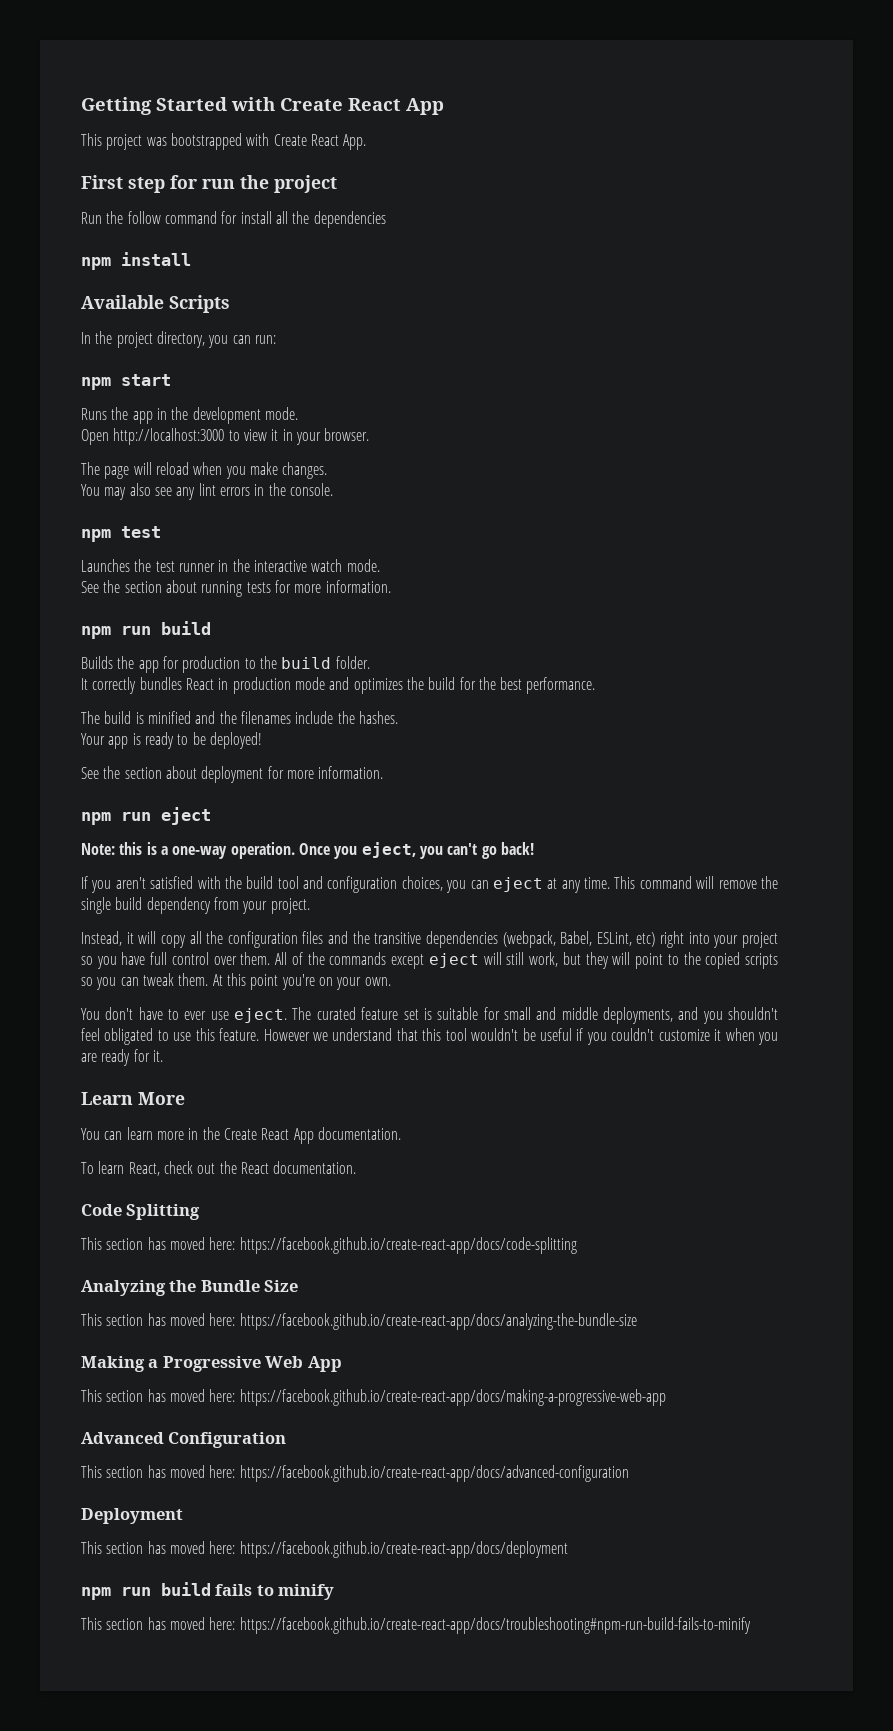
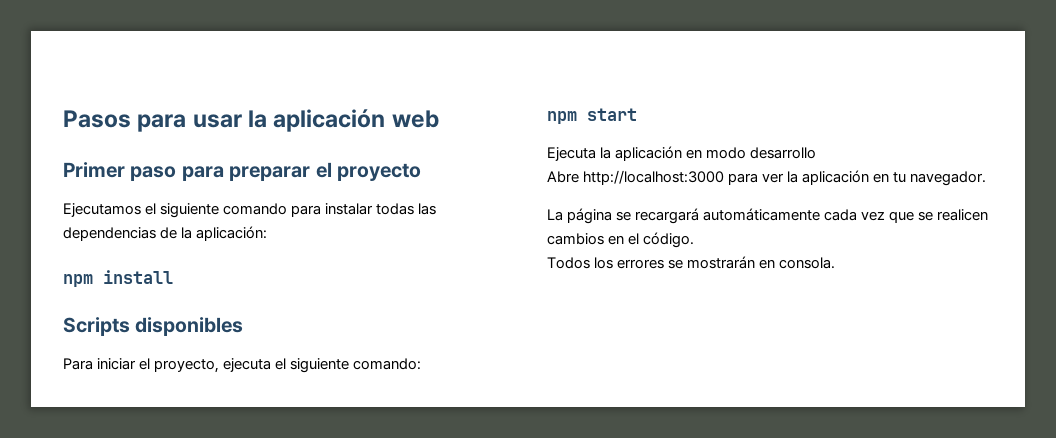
[81,97,444,115] [81,133,367,150] [81,175,337,193] [81,211,386,228] Getting Started with Create React App // This project was bootstrapped with Create React App. // First step for run the project // Run the follow command for install all the dependencies -> [63,109,439,132] [63,162,421,181] [63,203,437,218] [63,226,268,241] Pasos para usar la aplicación web // Primer paso para preparar el proyecto // Ejecutamos el siguiente comando para instalar todas las dependencias de la aplicación:
[81,295,164,309] Available -> (173, 277) none
[81,331,276,348] [81,374,171,390] [81,407,298,424] [81,428,370,445] [81,462,328,479] [81,483,333,500] [81,526,161,542] [81,559,380,572] [81,580,391,597] [81,621,211,639] [81,656,370,673] [81,677,596,694] [81,711,398,724] [81,732,262,749] [81,766,384,783] [81,807,211,825] [81,842,534,859] [81,876,779,893] [81,897,310,914] [81,931,779,948] [81,952,779,969] [81,973,391,990] [81,1007,778,1024] [81,1028,779,1045] [81,1049,163,1066] [81,1092,185,1105] [81,1127,401,1144] [81,1161,357,1176] [81,1204,201,1220] [81,1237,577,1254] [81,1280,299,1296] [81,1313,637,1330] [81,1356,342,1372] [81,1389,666,1406] [81,1432,287,1448] [81,1465,629,1482] [81,1508,183,1524] [81,1541,568,1558] [81,1582,335,1600] [81,1617,751,1634] // In the project directory, you can run: // npm start // Runs the app in the development mode. // Open http://localhost:3000 to view it in your browser. // The page will reload when you make changes. // You may also see any lint errors in the console. // npm test // Launches the test runner in the interactive watch mode. // See the section about running tests for more information. // npm run build // Builds the app for production to the build folder. // It correctly bundles React in production mode and optimizes the build for the best performance. // The build is minified and the filenames include the hashes. // Your app is ready to be deployed! // See the section about deployment for more information. // npm run eject // Note: this is a one-way operation. Once you eject, you can't go back! // If you aren't satisfied with the build tool and configuration choices, you can eject at any time. This command will remove the single build dependency from your project. // Instead, it will copy all the configuration files and the transitive dependencies (webpack, Babel, ESLint, etc) right into your project so you have full control over them. All of the commands except eject will still work, but they will point to the copied scripts so you can tweak them. At this point you're on your own. // You don't have to ever use eject. The curated feature set is suitable for small and middle deployments, and you shouldn't feel obligated to use this feature. However we understand that this tool wouldn't be useful if you couldn't customize it when you are ready for it. // Learn More // You can learn more in the Create React App documentation. // To learn React, check out the React documentation. // Code Splitting // This section has moved here: https://facebook.github.io/create-react-app/docs/code-splitting // Analyzing the Bundle Size // This section has moved here: https://facebook.github.io/create-react-app/docs/analyzing-the-bundle-size // Making a Progressive Web App // This section has moved here: https://facebook.github.io/create-react-app/docs/making-a-progressive-web-app // Advanced Configuration // This section has moved here: https://facebook.github.io/create-react-app/docs/advanced-configuration // Deployment // This section has moved here: https://facebook.github.io/create-react-app/docs/deployment // npm run build fails to minify // This section has moved here: https://facebook.github.io/create-react-app/docs/troubleshooting#npm-run-build-fails-to-minify -> [135,317,244,336] [63,358,422,373] [547,108,637,124] [547,146,817,161] [547,170,987,186] [547,208,989,224] [547,232,695,248] [547,256,836,269] disponibles // Para iniciar el proyecto, ejecuta el siguiente comando: // npm start // Ejecuta la aplicación en modo desarrollo // Abre http://localhost:3000 para ver la aplicación en tu navegador. // La página se recargará automáticamente cada vez que se realicen cambios en el código. // Todos los errores se mostrarán en consola.

